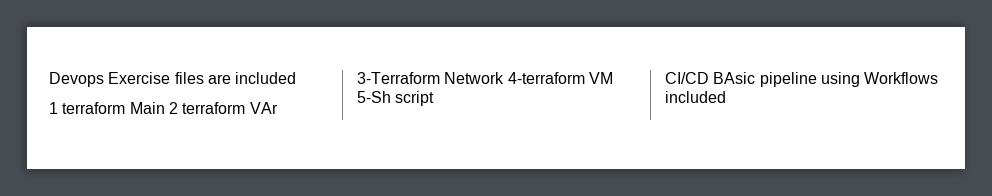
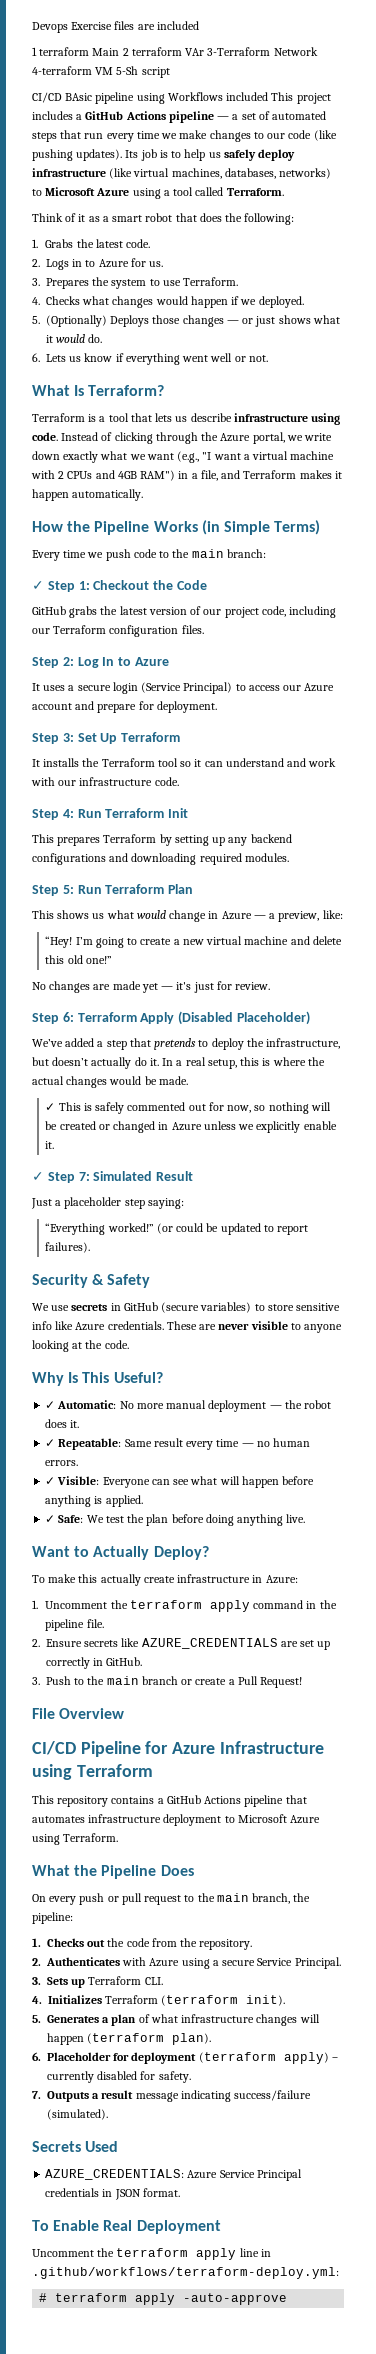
(726, 97) none -> [271,92,331,104] [32,111,327,123] [32,130,337,142] [32,149,296,161] [32,168,332,179] [32,187,284,199] [32,213,295,225] [32,239,151,248] [32,258,164,270] [32,277,239,289] [32,296,304,308] [32,315,340,327] [46,334,103,343] [32,353,268,365] [32,385,165,396] [32,413,341,425] [32,432,333,444] [32,451,335,463] [31,470,342,481] [32,489,144,501] [32,520,321,535] [32,549,266,561] [32,580,207,592] [32,606,337,618] [32,625,204,637] [32,657,169,668] [32,682,335,694] [32,701,217,713] [32,732,181,744] [32,758,337,767] [31,777,179,786] [32,808,189,820] [32,834,292,846] [32,853,289,865] [32,884,194,896] [32,910,343,922] [45,936,342,948] [45,955,112,964] [32,981,271,993] [32,1011,310,1025] [32,1038,341,1050] [32,1057,325,1069] [32,1076,188,1088] [45,1102,331,1114] [45,1121,337,1133] [45,1141,55,1149] [32,1171,194,1183] [31,1197,184,1209] [45,1223,309,1235] [45,1242,91,1253] [32,1274,151,1288] [32,1302,341,1313] [32,1321,343,1333] [32,1340,129,1352] [32,1372,163,1386] [45,1400,332,1412] [45,1419,80,1428] [45,1438,311,1450] [45,1460,79,1466] [45,1476,315,1488] [45,1495,143,1507] [45,1514,306,1526] [32,1546,209,1560] [32,1574,298,1586] [32,1600,337,1612] [45,1619,104,1631] [32,1638,331,1650] [46,1657,143,1669] [32,1676,303,1688] [32,1708,125,1719] [32,1741,324,1757] [32,1764,153,1780] [32,1795,307,1807] [32,1814,321,1826] [32,1833,119,1845] [32,1865,194,1879] [32,1893,311,1905] [32,1912,73,1924] [32,1938,253,1950] [32,1957,341,1969] [32,1976,163,1988] [32,1995,286,2006] [32,2014,320,2026] [47,2033,212,2045] [32,2052,338,2064] [47,2071,191,2083] [32,2090,312,2102] [47,2109,108,2120] [32,2141,119,2152] [45,2169,302,2181] [45,2188,180,2200] [32,2220,221,2234] [32,2248,271,2260] [32,2267,339,2279] [39,2293,288,2305] This project includes a GitHub Actions pipeline — a set of automated steps that run every time we make changes to our code (like pushing updates). Its job is to help us safely deploy infrastructure (like virtual machines, databases, networks) to Microsoft Azure using a tool called Terraform. // Think of it as a smart robot that does the following: // 1. Grabs the latest code. // 2. Logs in to Azure for us. // 3. Prepares the system to use Terraform. // 4. Checks what changes would happen if we deployed. // 5. (Optionally) Deploys those changes — or just shows what it would do. // 6. Lets us know if everything went well or not. // What Is Terraform? // Terraform is a tool that lets us describe infrastructure using code. Instead of clicking through the Azure portal, we write down exactly what we want (e.g., "I want a virtual machine with 2 CPUs and 4GB RAM") in a file, and Terraform makes it happen automatically. // How the Pipeline Works (in Simple Terms) // Every time we push code to the main branch: // ✓ Step 1: Checkout the Code // GitHub grabs the latest version of our project code, including our Terraform configuration files. // Step 2: Log In to Azure // It uses a secure login (Service Principal) to access our Azure account and prepare for deployment. // Step 3: Set Up Terraform // It installs the Terraform tool so it can understand and work with our infrastructure code. // Step 4: Run Terraform Init // This prepares Terraform by setting up any backend configurations and downloading required modules. // Step 5: Run Terraform Plan // This shows us what would change in Azure — a preview, like: // “Hey! I’m going to create a new virtual machine and delete this old one!” // No changes are made yet — it's just for review. // Step 6: Terraform Apply (Disabled Placeholder) // We’ve added a step that pretends to deploy the infrastructure, but doesn’t actually do it. In a real setup, this is where the actual changes would be made. // ✓ This is safely commented out for now, so nothing will be created or changed in Azure unless we explicitly enable it. // ✓ Step 7: Simulated Result // Just a placeholder step saying: // “Everything worked!” (or could be updated to report failures). // Security & Safety // We use secrets in GitHub (secure variables) to store sensitive info like Azure credentials. These are never visible to anyone looking at the code. // Why Is This Useful? // ✓ Automatic: No more manual deployment — the robot does it. // ✓ Repeatable: Same result every time — no human errors. // ✓ Visible: Everyone can see what will happen before anything is applied. // ✓ Safe: We test the plan before doing anything live. // Want to Actually Deploy? // To make this actually create infrastructure in Azure: // 1. Uncomment the terraform apply command in the pipeline file. // 2. Ensure secrets like AZURE_CREDENTIALS are set up correctly in GitHub. // 3. Push to the main branch or create a Pull Request! // File Overview // CI/CD Pipeline for Azure Infrastructure using Terraform // This repository contains a GitHub Actions pipeline that automates infrastructure deployment to Microsoft Azure using Terraform. // What the Pipeline Does // On every push or pull request to the main branch, the pipeline: // 1. Checks out the code from the repository. // 2. Authenticates with Azure using a secure Service Principal. // 3. Sets up Terraform CLI. // 4. Initializes Terraform (terraform init). // 5. Generates a plan of what infrastructure changes will happen (terraform plan). // 6. Placeholder for deployment (terraform apply) – currently disabled for safety. // 7. Outputs a result message indicating success/failure (simulated). // Secrets Used // AZURE_CREDENTIALS: Azure Service Principal credentials in JSON format. // To Enable Real Deployment // Uncomment the terraform apply line in .github/workflows/terraform-deploy.yml: // # terraform apply -auto-approve

